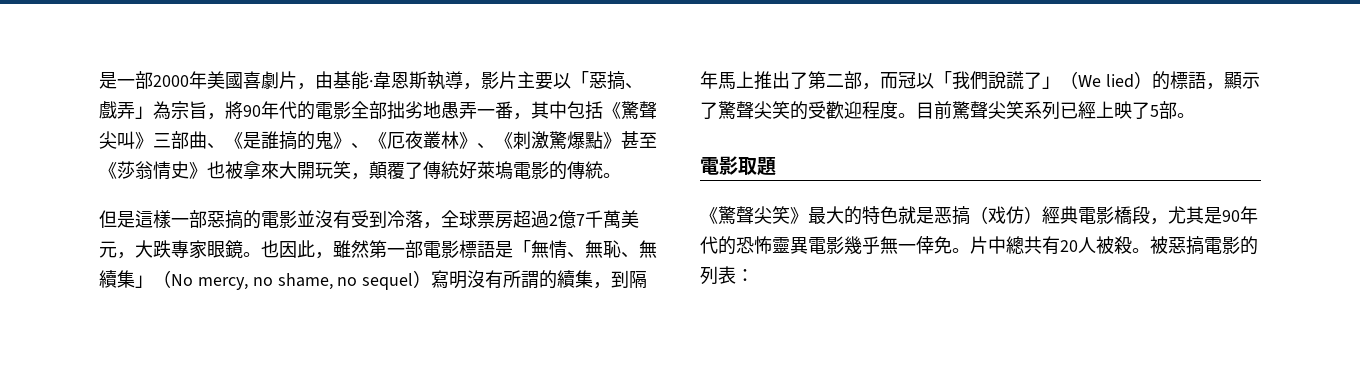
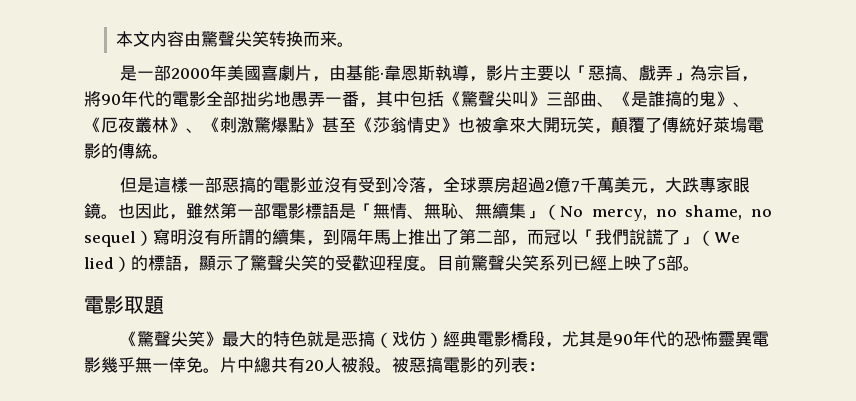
(99, 80) none -> [116,31,355,47] 本文内容由驚聲尖笑转换而来。 //

